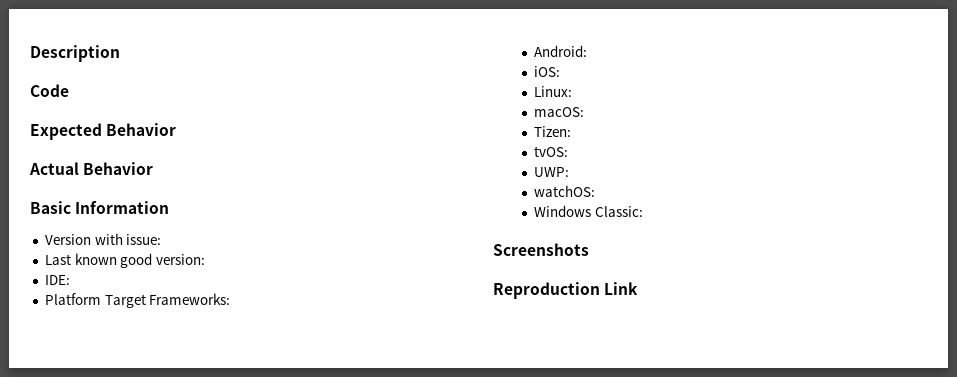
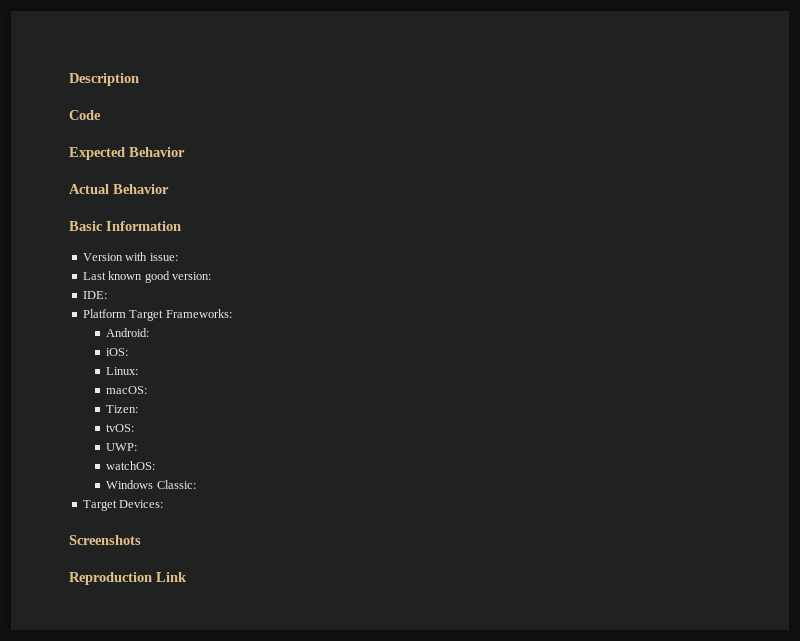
(643, 211) none -> [82,500,164,511] // Target Devices:

